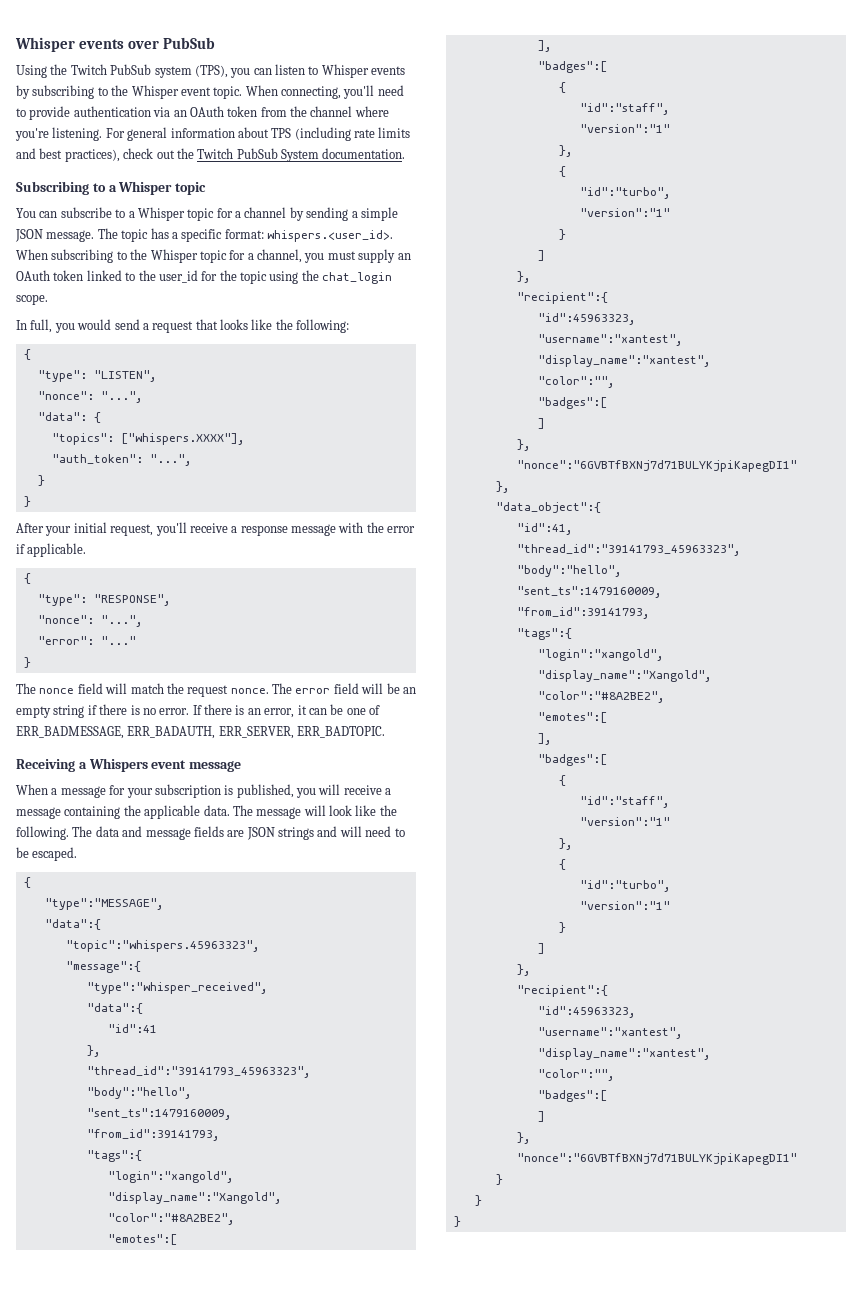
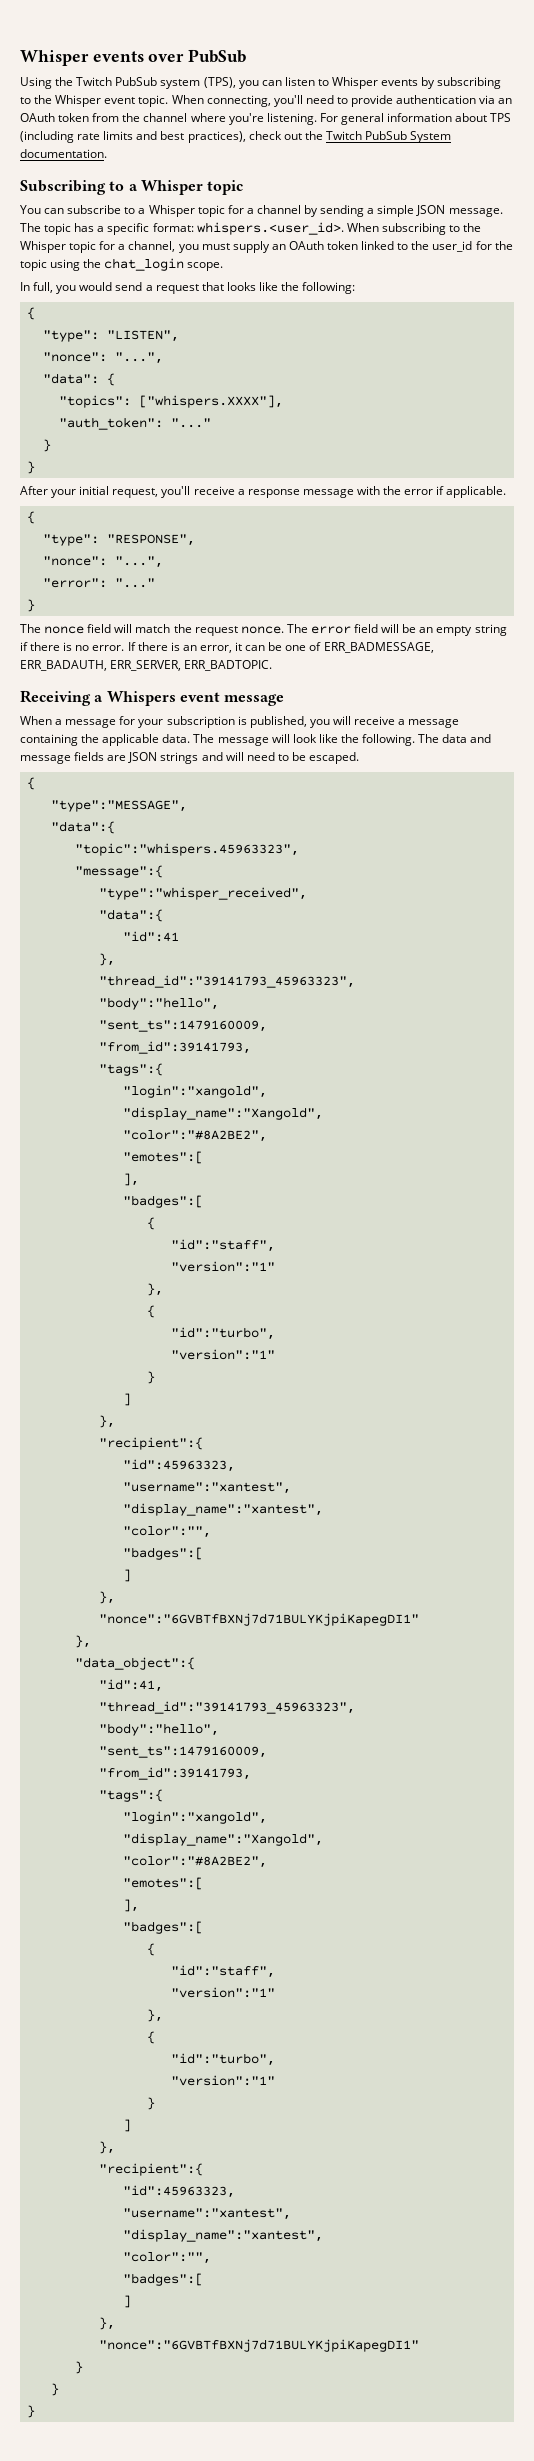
[149,454,192,466] "...", -> [170,418,211,428] "..."

